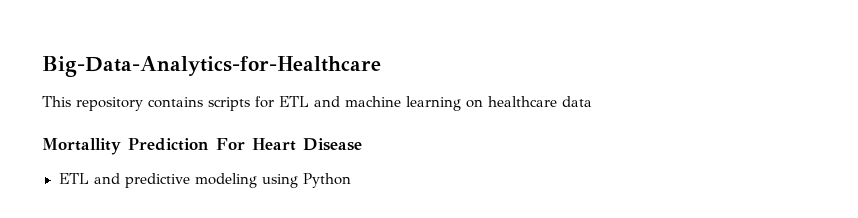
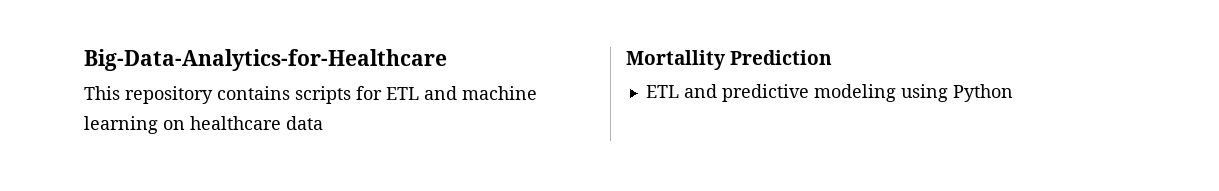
[216,138,362,151] For Heart Disease -> (833, 57) none

